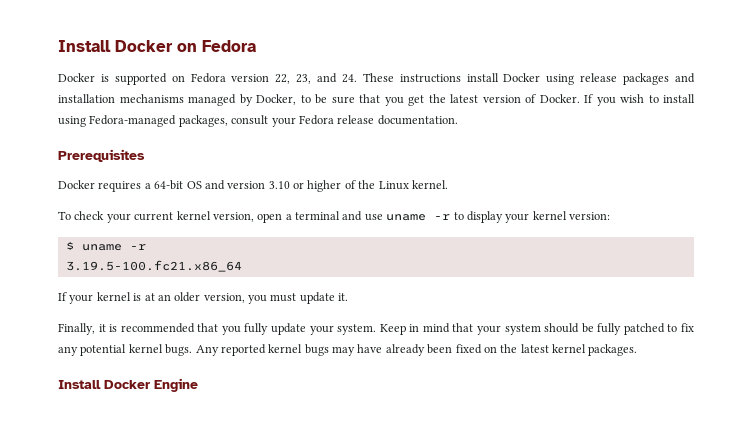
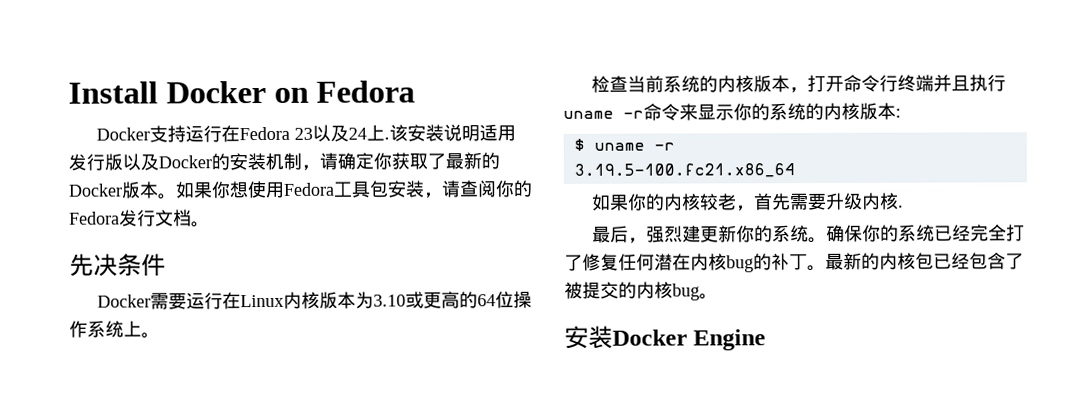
[100,73,695,85] [58,94,695,106] [58,115,458,127] [58,149,145,162] [58,180,448,192] [58,211,610,223] [65,241,146,251] [65,260,242,272] [58,292,349,304] [58,323,694,335] [58,344,638,356] [58,380,101,389] is supported on Fedora version 22, 23, and 24. These instructions install Docker using release packages and installation mechanisms managed by Docker, to be sure that you get the latest version of Docker. If you wish to install using Fedora-managed packages, consult your Fedora release documentation. // Prerequisites // Docker requires a 64-bit OS and version 3.10 or higher of the Linux kernel. // To check your current kernel version, open a terminal and use uname -r to display your kernel version: // $ uname -r // 3.19.5-100.fc21.x86_64 // If your kernel is at an older version, you must update it. // Finally, it is recommended that you fully update your system. Keep in mind that your system should be fully patched to fix any potential kernel bugs. Any reported kernel bugs may have already been fixed on the latest kernel packages. // Install -> [148,124,516,143] [68,152,500,171] [68,180,532,200] [69,209,210,228] [69,253,166,277] [96,291,532,310] [69,320,160,339] [590,74,1006,94] [563,102,901,121] [573,138,675,151] [573,163,795,178] [590,192,904,212] [591,224,1025,244] [564,252,1024,273] [564,281,718,301] [564,325,613,349] 支持运行在Fedora 23以及24上.该安装说明适用发行版以及Docker的安装机制，请确定你获取了最新的Docker版本。如果你想使用Fedora工具包安装，请查阅你的Fedora发行文档。 // 先决条件 // Docker需要运行在Linux内核版本为3.10或更高的64位操作系统上。 // 检查当前系统的内核版本，打开命令行终端并且执行uname -r命令来显示你的系统的内核版本: // $ uname -r // 3.19.5-100.fc21.x86_64 // 如果你的内核较老，首先需要升级内核. // 最后，强烈建更新你的系统。确保你的系统已经完全打了修复任何潜在内核bug的补丁。最新的内核包已经包含了被提交的内核bug。 // 安装

